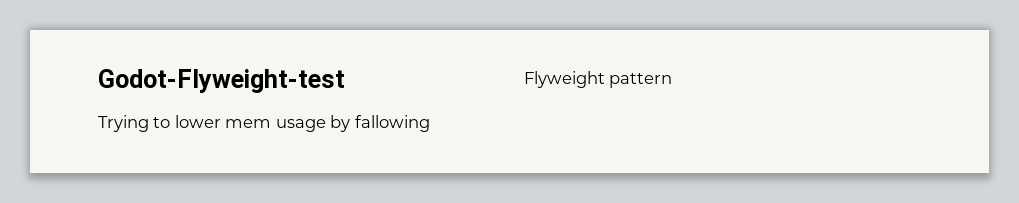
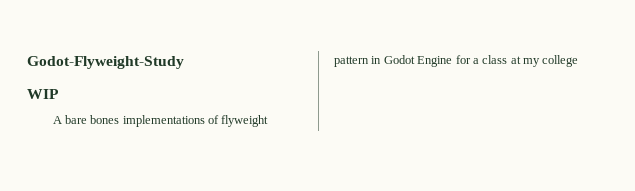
[98,69,345,93] [98,115,430,132] [524,71,673,88] Godot-Flyweight-test // Trying to lower mem usage by fallowing Flyweight pattern -> [27,56,184,69] [27,89,59,99] [52,115,269,127] [334,55,579,67] Godot-Flyweight-Study // WIP // A bare bones implementations of flyweight pattern in Godot Engine for a class at my college

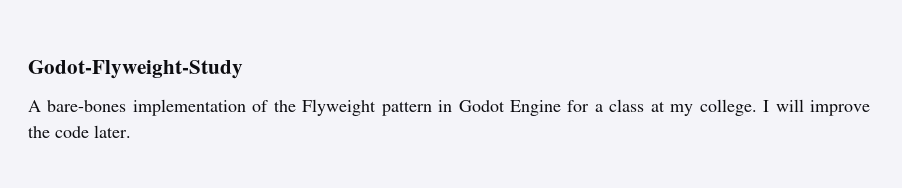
[27,89,59,99] // WIP -> (243, 69) none
[64,115,269,127] bare bones implementations of flyweight -> [47,99,377,116] bare-bones implementation of the Flyweight
[542,55,579,67] college -> [699,99,871,116] [28,125,131,138] college. I will improve the code later.

